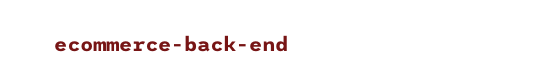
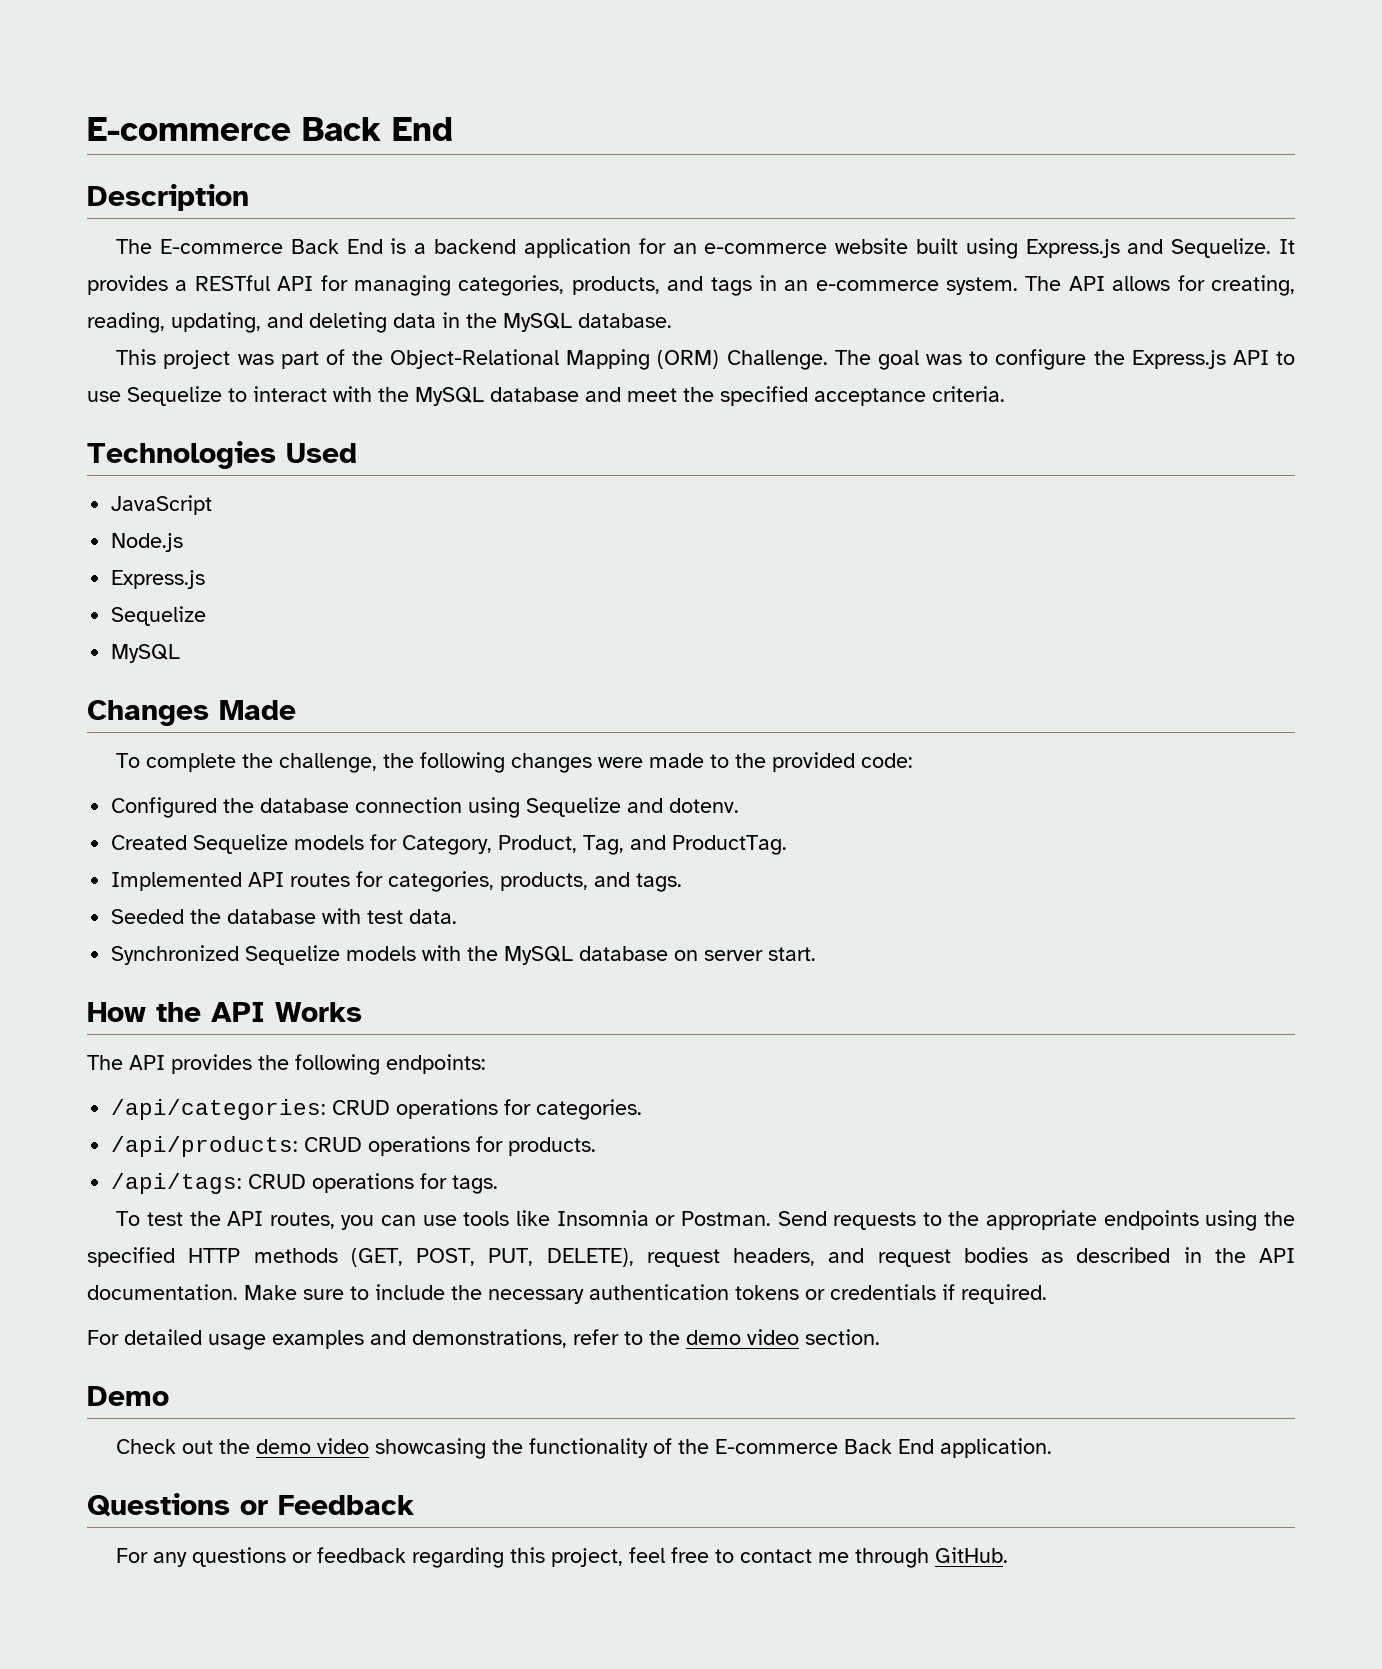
[54,35,288,52] ecommerce-back-end -> [87,117,453,141] [87,184,249,211] [116,238,1295,259] [87,275,1296,296] [87,312,672,333] [116,349,1295,370] [87,386,1005,406] [87,441,357,469] [111,495,213,515] [111,533,184,552] [111,570,206,589] [111,606,207,626] [111,644,181,663] [87,700,296,726] [116,752,914,773] [111,797,740,818] [111,834,788,855] [111,871,683,892] [111,908,458,924] [111,945,817,965] [87,1002,362,1022] [87,1054,486,1075] [111,1099,643,1120] [111,1136,597,1157] [111,1173,499,1194] [116,1210,1295,1231] [87,1247,1295,1267] [87,1284,1047,1304] [87,1329,880,1350] [87,1386,169,1406] [116,1438,1053,1459] [87,1493,414,1517] [116,1547,1009,1568] E-commerce Back End // Description // The E-commerce Back End is a backend application for an e-commerce website built using Express.js and Sequelize. It provides a RESTful API for managing categories, products, and tags in an e-commerce system. The API allows for creating, reading, updating, and deleting data in the MySQL database. // This project was part of the Object-Relational Mapping (ORM) Challenge. The goal was to configure the Express.js API to use Sequelize to interact with the MySQL database and meet the specified acceptance criteria. // Technologies Used // JavaScript // Node.js // Express.js // Sequelize // MySQL // Changes Made // To complete the challenge, the following changes were made to the provided code: // Configured the database connection using Sequelize and dotenv. // Created Sequelize models for Category, Product, Tag, and ProductTag. // Implemented API routes for categories, products, and tags. // Seeded the database with test data. // Synchronized Sequelize models with the MySQL database on server start. // How the API Works // The API provides the following endpoints: // /api/categories: CRUD operations for categories. // /api/products: CRUD operations for products. // /api/tags: CRUD operations for tags. // To test the API routes, you can use tools like Insomnia or Postman. Send requests to the appropriate endpoints using the specified HTTP methods (GET, POST, PUT, DELETE), request headers, and request bodies as described in the API documentation. Make sure to include the necessary authentication tokens or credentials if required. // For detailed usage examples and demonstrations, refer to the demo video section. // Demo // Check out the demo video showcasing the functionality of the E-commerce Back End application. // Questions or Feedback // For any questions or feedback regarding this project, feel free to contact me through GitHub.

